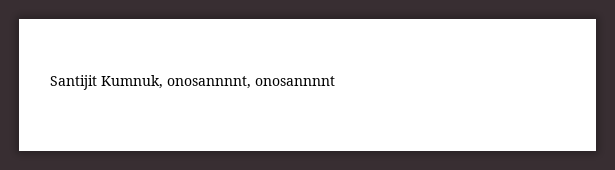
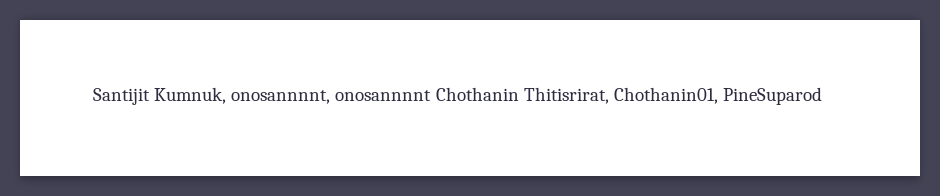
(335, 81) none -> [435,87,822,105] Chothanin Thitisrirat, Chothanin01, PineSuparod

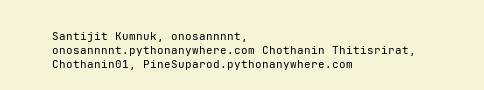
[335,90,432,101] onosannnnt -> [52,46,255,56] onosannnnt.pythonanywhere.com
[722,87,822,105] PineSuparod -> [143,60,353,70] PineSuparod.pythonanywhere.com

